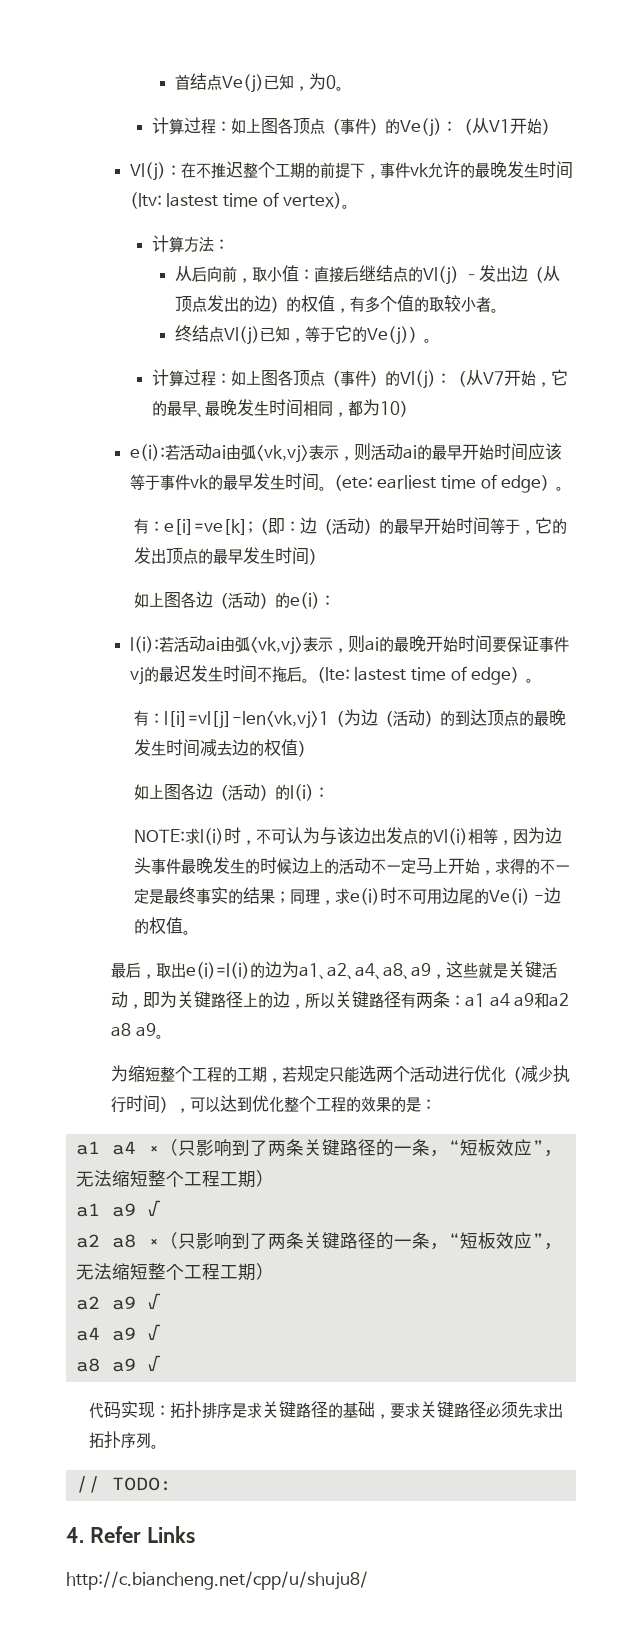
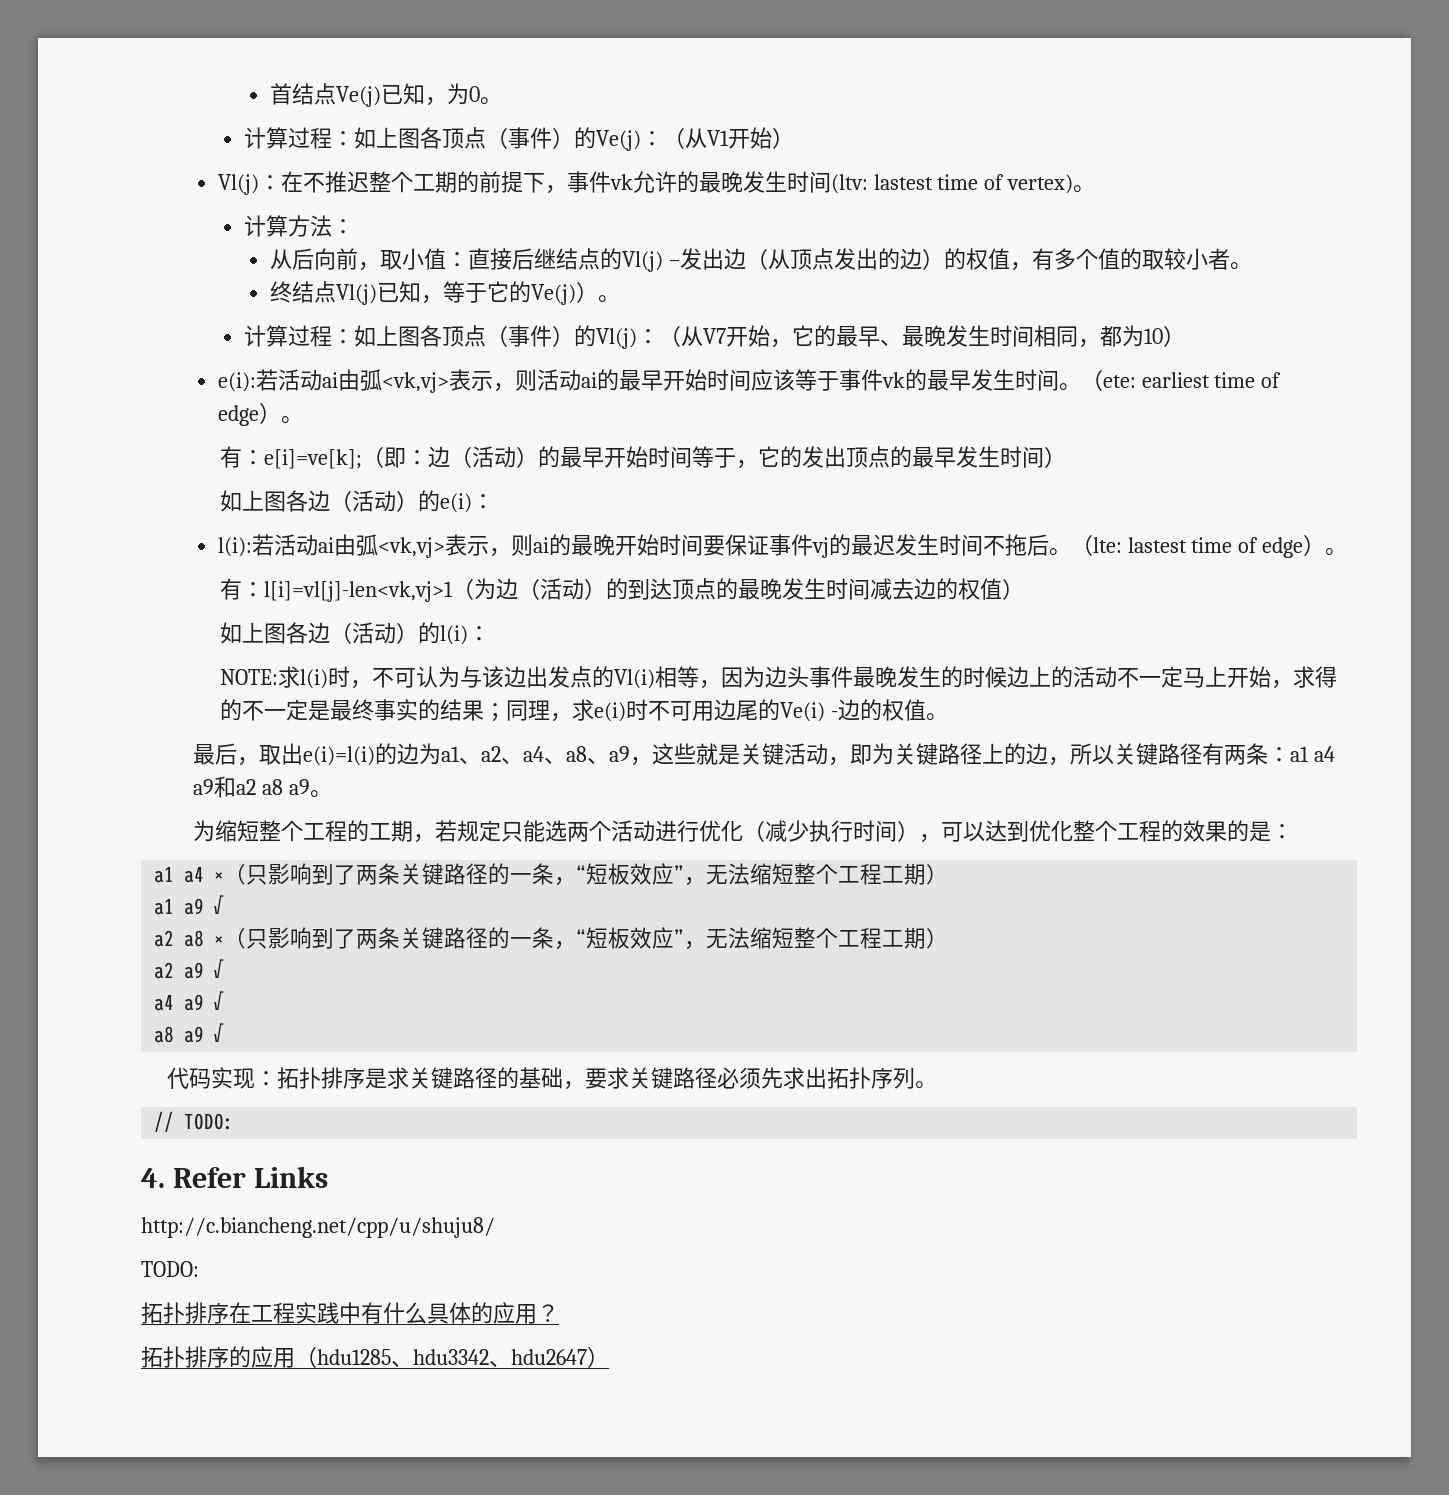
(368, 1580) none -> [141,1261,199,1277] [141,1302,559,1324] [141,1346,609,1368] // TODO: // 拓扑排序在工程实践中有什么具体的应用？ // 拓扑排序的应用（hdu1285、hdu3342、hdu2647）

